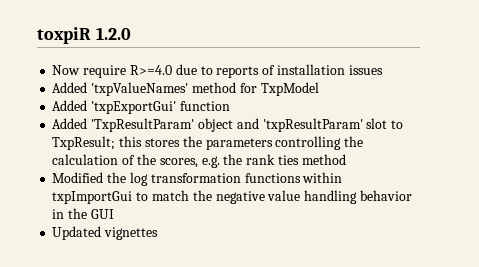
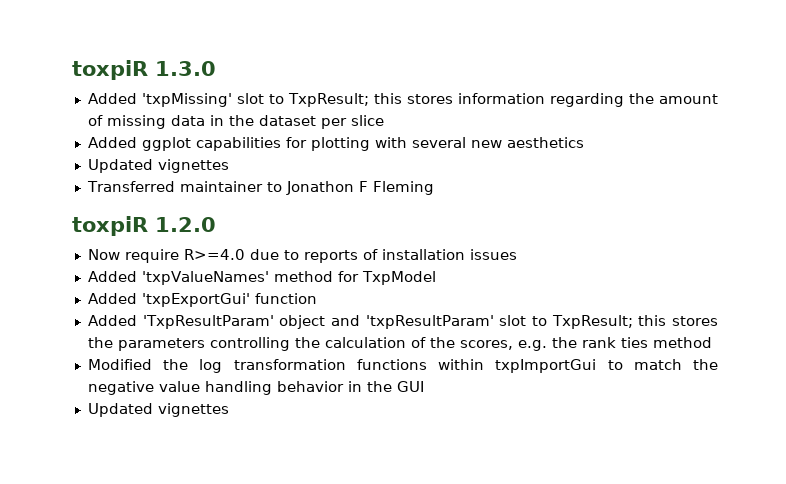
[37,27,91,44] toxpiR -> [72,60,216,80] [87,93,718,107] [87,115,384,129] [87,137,584,151] [87,159,229,173] [86,181,434,195] [72,216,148,236] toxpiR 1.3.0 // Added 'txpMissing' slot to TxpResult; this stores information regarding the amount of missing data in the dataset per slice // Added ggplot capabilities for plotting with several new aesthetics // Updated vignettes // Transferred maintainer to Jonathon F Fleming // toxpiR

